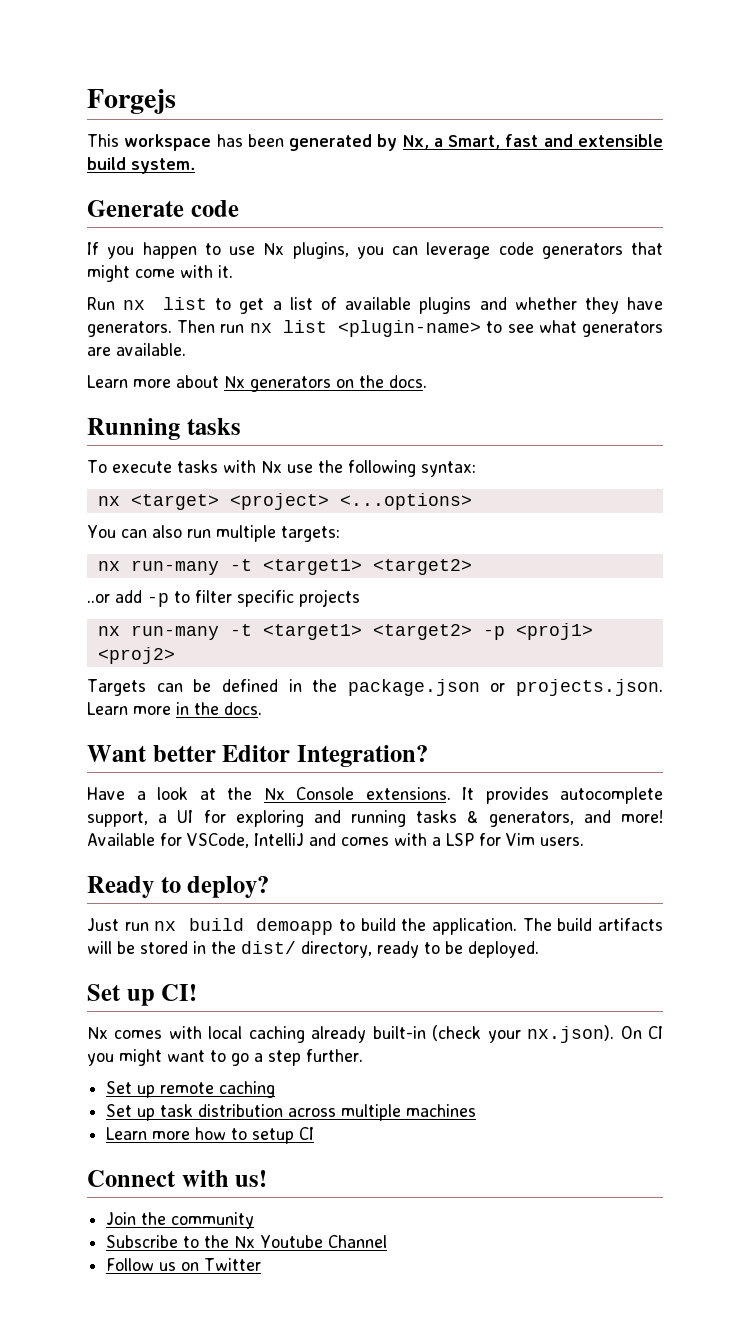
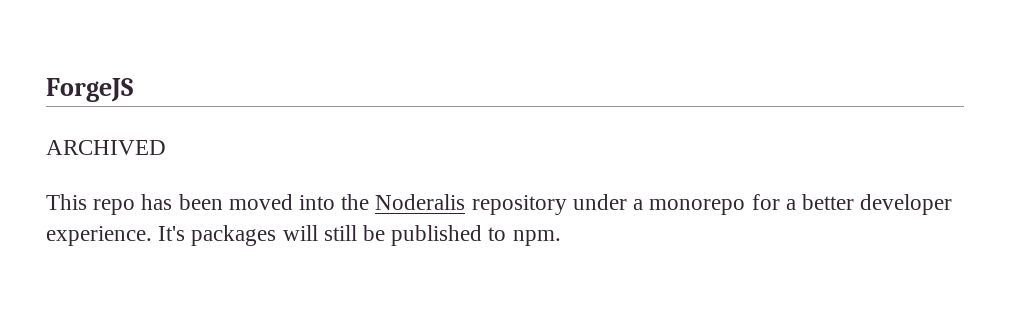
[87,89,176,114] Forgejs -> [46,78,133,102] [46,140,166,155] ForgeJS // ARCHIVED
[124,134,212,151] workspace -> [93,199,136,215] repo
[289,134,663,151] [87,157,195,174] [87,200,239,217] [87,242,663,259] [87,265,233,282] [87,297,664,314] [87,320,663,337] [87,343,186,356] [87,375,427,392] [87,418,241,440] [87,460,476,477] [97,493,472,510] [87,525,340,542] [97,559,472,575] [87,589,360,607] [97,623,593,640] [97,647,175,664] [87,679,663,696] [87,702,262,715] [87,745,428,767] [87,787,663,804] [87,810,663,827] [87,833,584,848] [87,876,270,898] [87,918,663,935] [87,941,539,958] [87,984,198,1006] [87,1025,663,1043] [87,1049,363,1066] [106,1081,276,1098] [106,1104,477,1121] [106,1127,315,1144] [87,1170,268,1187] [106,1212,255,1229] [106,1235,388,1248] [106,1258,262,1271] generated by Nx, a Smart, fast and extensible build system. // Generate code // If you happen to use Nx plugins, you can leverage code generators that might come with it. // Run nx list to get a list of available plugins and whether they have generators. Then run nx list <plugin-name> to see what generators are available. // Learn more about Nx generators on the docs. // Running tasks // To execute tasks with Nx use the following syntax: // nx <target> <project> <...options> // You can also run multiple targets: // nx run-many -t <target1> <target2> // ..or add -p to filter specific projects // nx run-many -t <target1> <target2> -p <proj1> <proj2> // Targets can be defined in the package.json or projects.json. Learn more in the docs. // Want better Editor Integration? // Have a look at the Nx Console extensions. It provides autocomplete support, a UI for exploring and running tasks & generators, and more! Available for VSCode, IntelliJ and comes with a LSP for Vim users. // Ready to deploy? // Just run nx build demoapp to build the application. The build artifacts will be stored in the dist/ directory, ready to be deployed. // Set up CI! // Nx comes with local caching already built-in (check your nx.json). On CI you might want to go a step further. // Set up remote caching // Set up task distribution across multiple machines // Learn more how to setup CI // Connect with us! // Join the community // Subscribe to the Nx Youtube Channel // Follow us on Twitter -> [228,194,953,215] [46,225,561,246] moved into the Noderalis repository under a monorepo for a better developer experience. It's packages will still be published to npm.

